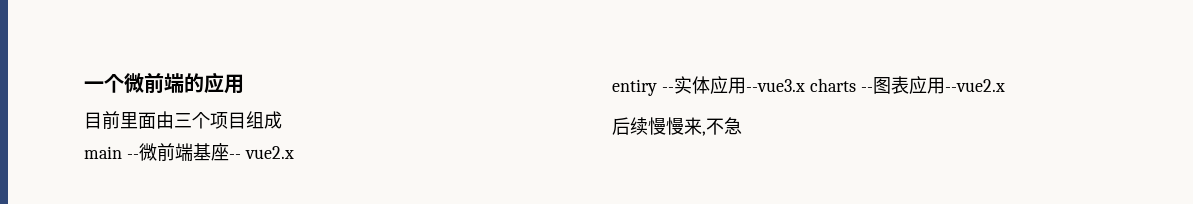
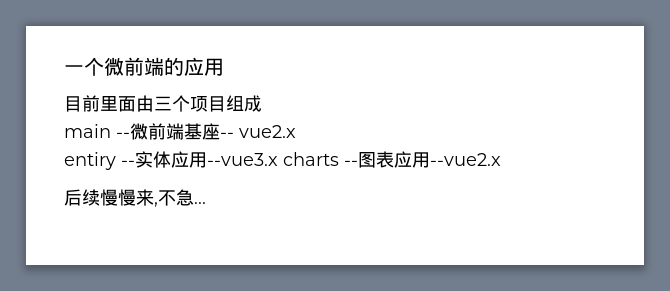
(742, 126) none -> [194,202,206,204] ...

